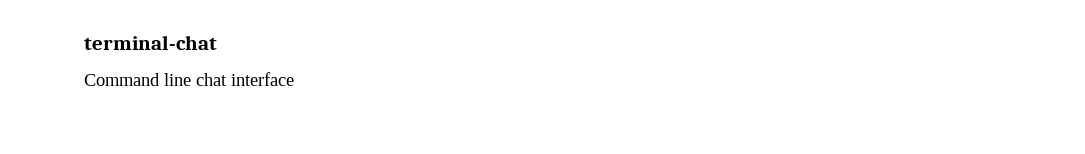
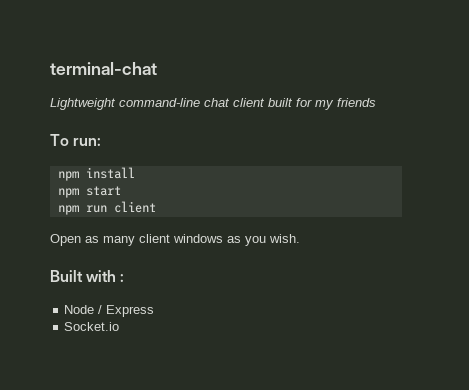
[84,72,294,86] Command line chat interface -> [50,98,376,110] [50,134,102,146] [57,167,135,181] [57,186,121,198] [57,201,156,215] [50,234,300,246] [50,270,125,282] [64,305,155,317] [64,322,120,331] Lightweight command-line chat client built for my friends // To run: // npm install // npm start // npm run client // Open as many client windows as you wish. // Built with : // Node / Express // Socket.io

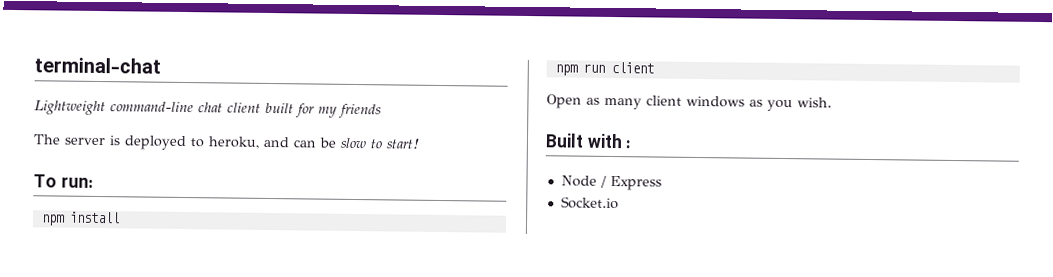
(376, 102) none -> [33,134,420,151] // The server is deployed to heroku, and can be slow to start!
[57,186,121,198] // npm start -> (120, 217) none

